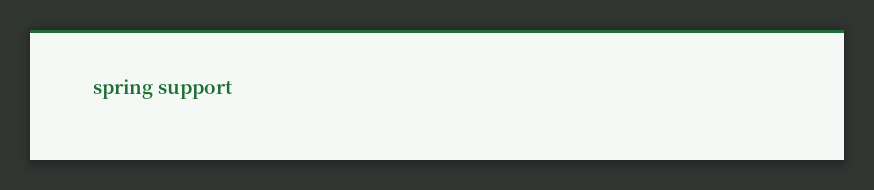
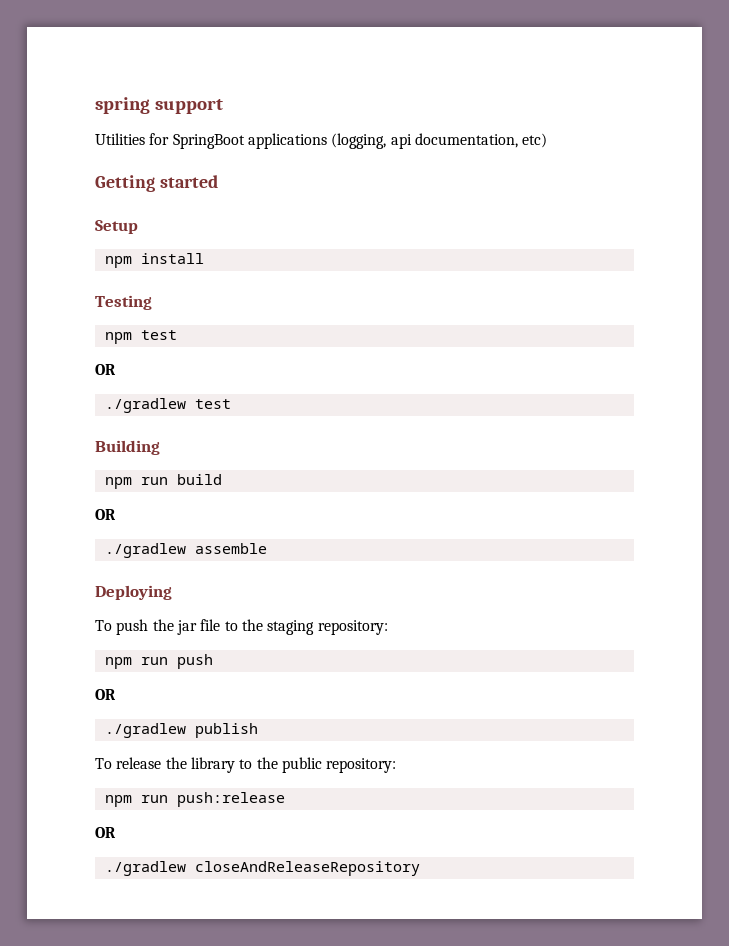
(233, 90) none -> [95,133,548,149] [95,175,218,192] [95,220,138,234] [104,253,204,268] [95,295,152,310] [104,330,177,344] [95,364,116,375] [104,398,231,413] [95,440,160,455] [104,474,222,489] [95,509,116,520] [104,543,267,558] [95,585,172,600] [95,619,388,635] [104,654,213,669] [95,689,116,700] [104,723,258,738] [95,757,397,773] [104,792,285,807] [95,827,116,838] [104,861,420,876] // Utilities for SpringBoot applications (logging, api documentation, etc) // Getting started // Setup // npm install // Testing // npm test // OR // ./gradlew test // Building // npm run build // OR // ./gradlew assemble // Deploying // To push the jar file to the staging repository: // npm run push // OR // ./gradlew publish // To release the library to the public repository: // npm run push:release // OR // ./gradlew closeAndReleaseRepository

